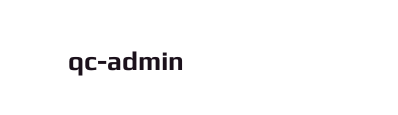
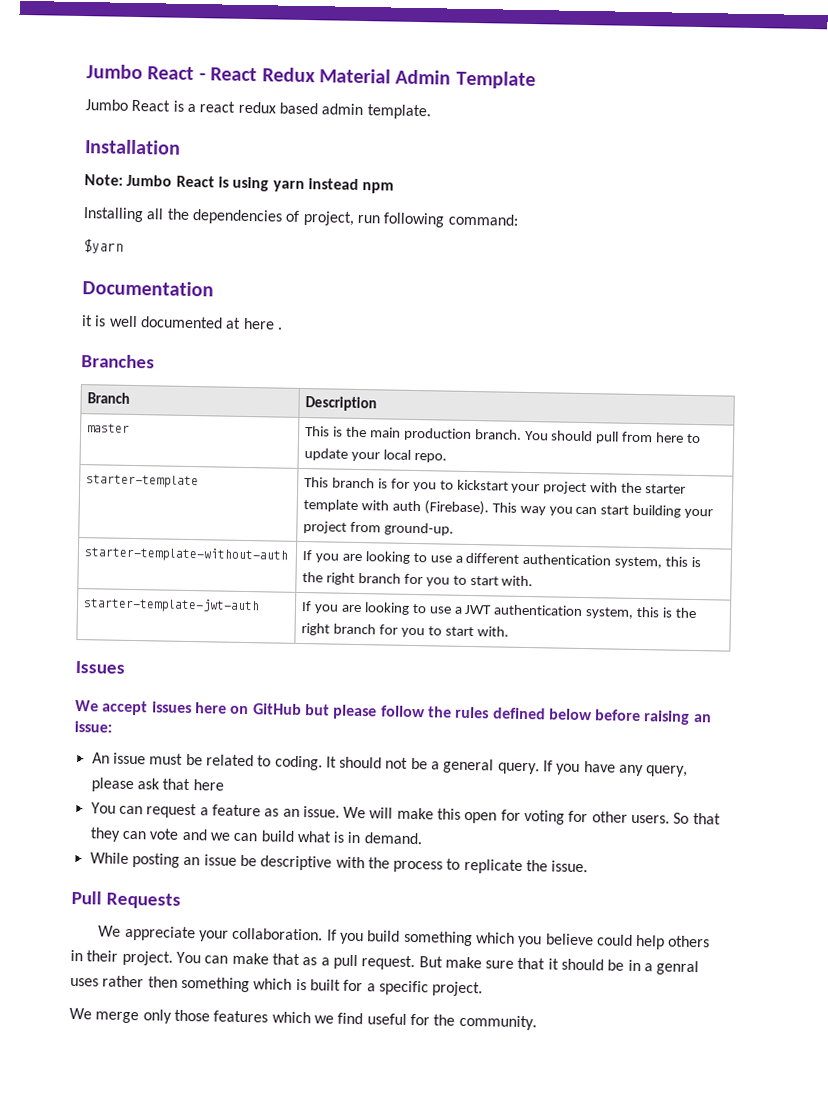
[68,51,184,76] qc-admin -> [86,64,536,90] [85,99,431,120] [85,139,181,155] [84,174,395,194] [83,207,519,228] [83,239,124,254] [82,280,214,297] [81,315,282,330] [81,354,155,369] [87,392,131,404] [305,396,378,412] [87,423,131,433] [305,426,702,444] [304,448,447,463] [86,474,200,489] [304,477,687,495] [303,499,714,519] [303,521,454,536] [84,546,290,563] [302,550,702,569] [302,572,534,587] [83,597,261,614] [301,601,698,619] [301,623,509,638] [75,661,125,674] [75,699,712,725] [74,720,112,733] [91,752,689,777] [90,777,224,793] [90,802,721,825] [89,827,422,845] [89,852,589,874] [71,890,181,909] [98,925,711,950] [70,949,700,976] [70,975,484,997] [69,1007,537,1031] Jumbo React - React Redux Material Admin Template // Jumbo React is a react redux based admin template. // Installation // Note: Jumbo React is using yarn instead npm // Installing all the dependencies of project, run following command: // $yarn // Documentation // it is well documented at here . // Branches // Branch | Description // master | This is the main production branch. You should pull from here to update your local repo. // starter-template | This branch is for you to kickstart your project with the starter template with auth (Firebase). This way you can start building your project from ground-up. // starter-template-without-auth | If you are looking to use a different authentication system, this is the right branch for you to start with. // starter-template-jwt-auth | If you are looking to use a JWT authentication system, this is the right branch for you to start with. // Issues // We accept issues here on GitHub but please follow the rules defined below before raising an issue: // An issue must be related to coding. It should not be a general query. If you have any query, please ask that here // You can request a feature as an issue. We will make this open for voting for other users. So that they can vote and we can build what is in demand. // While posting an issue be descriptive with the process to replicate the issue. // Pull Requests // We appreciate your collaboration. If you build something which you believe could help others in their project. You can make that as a pull request. But make sure that it should be in a genral uses rather then something which is built for a specific project. // We merge only those features which we find useful for the community.

